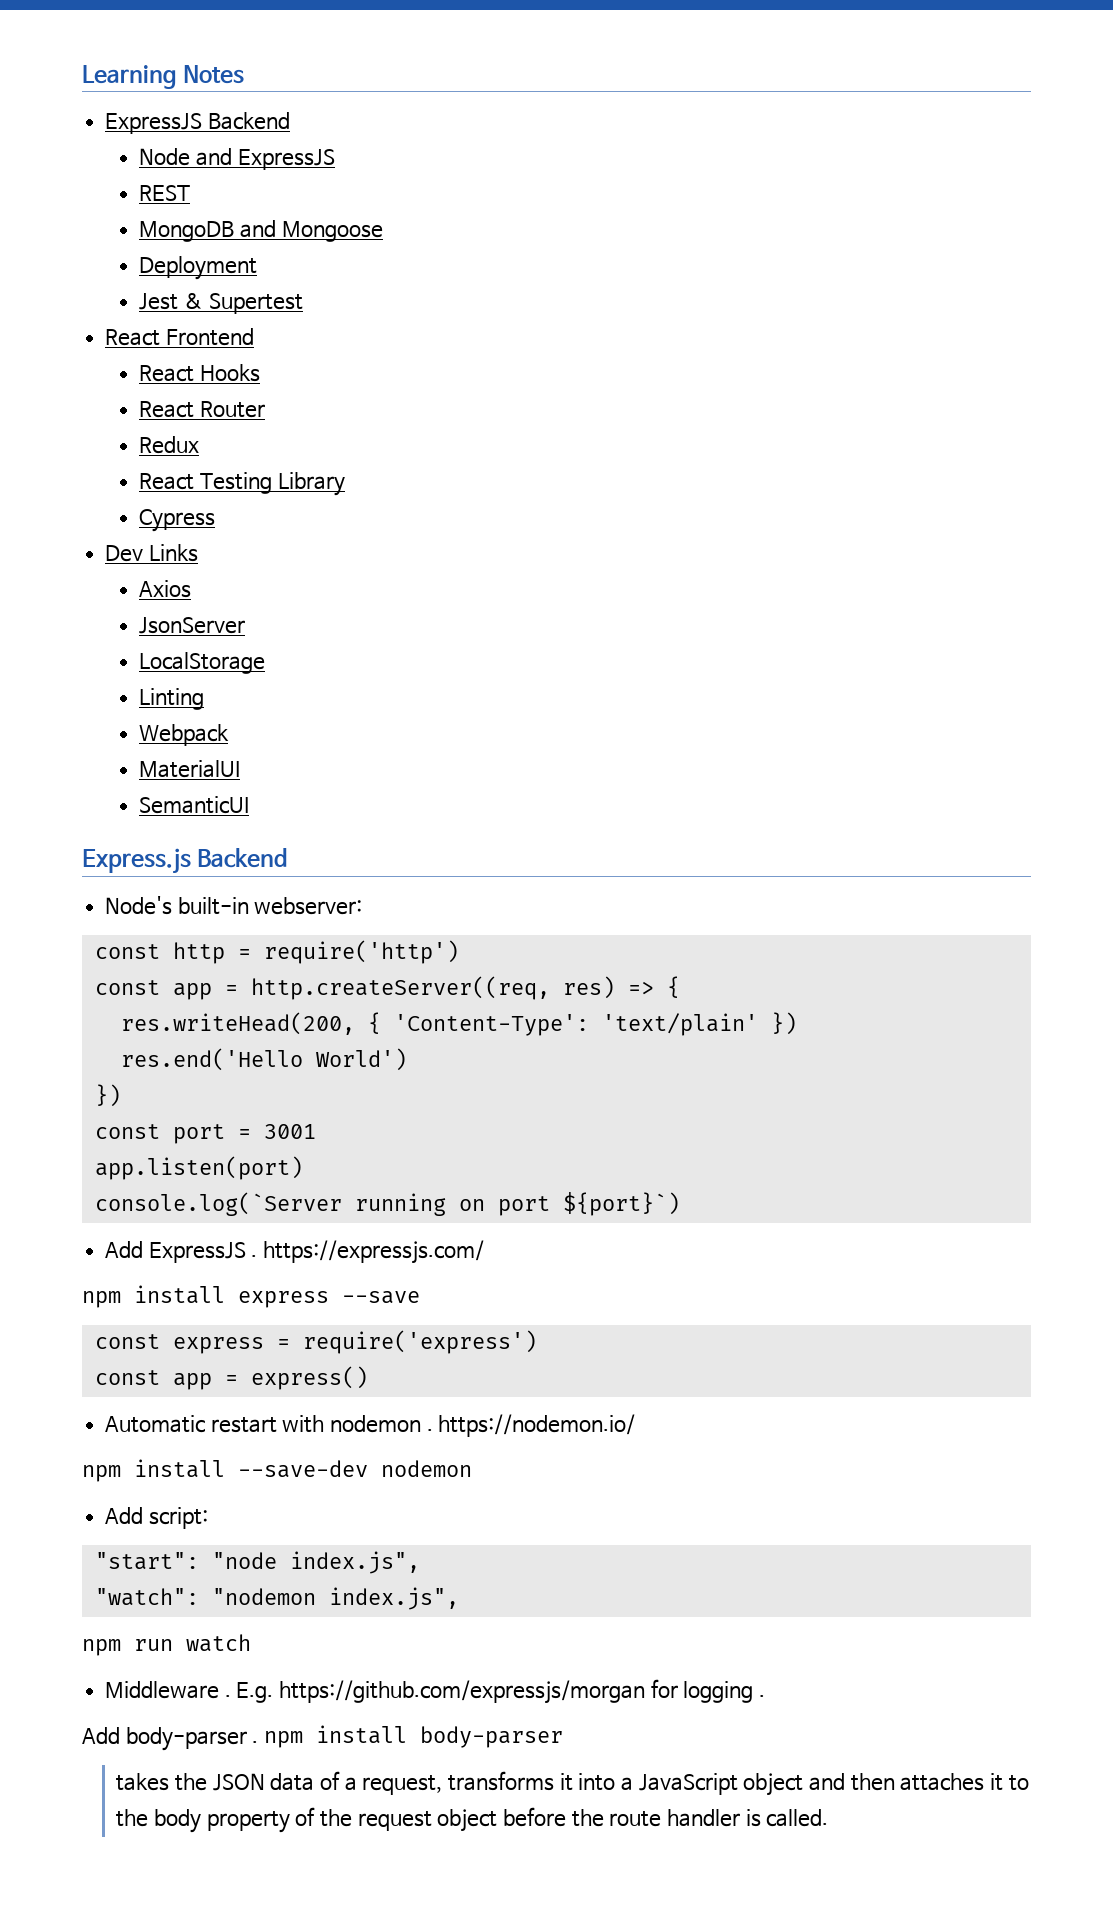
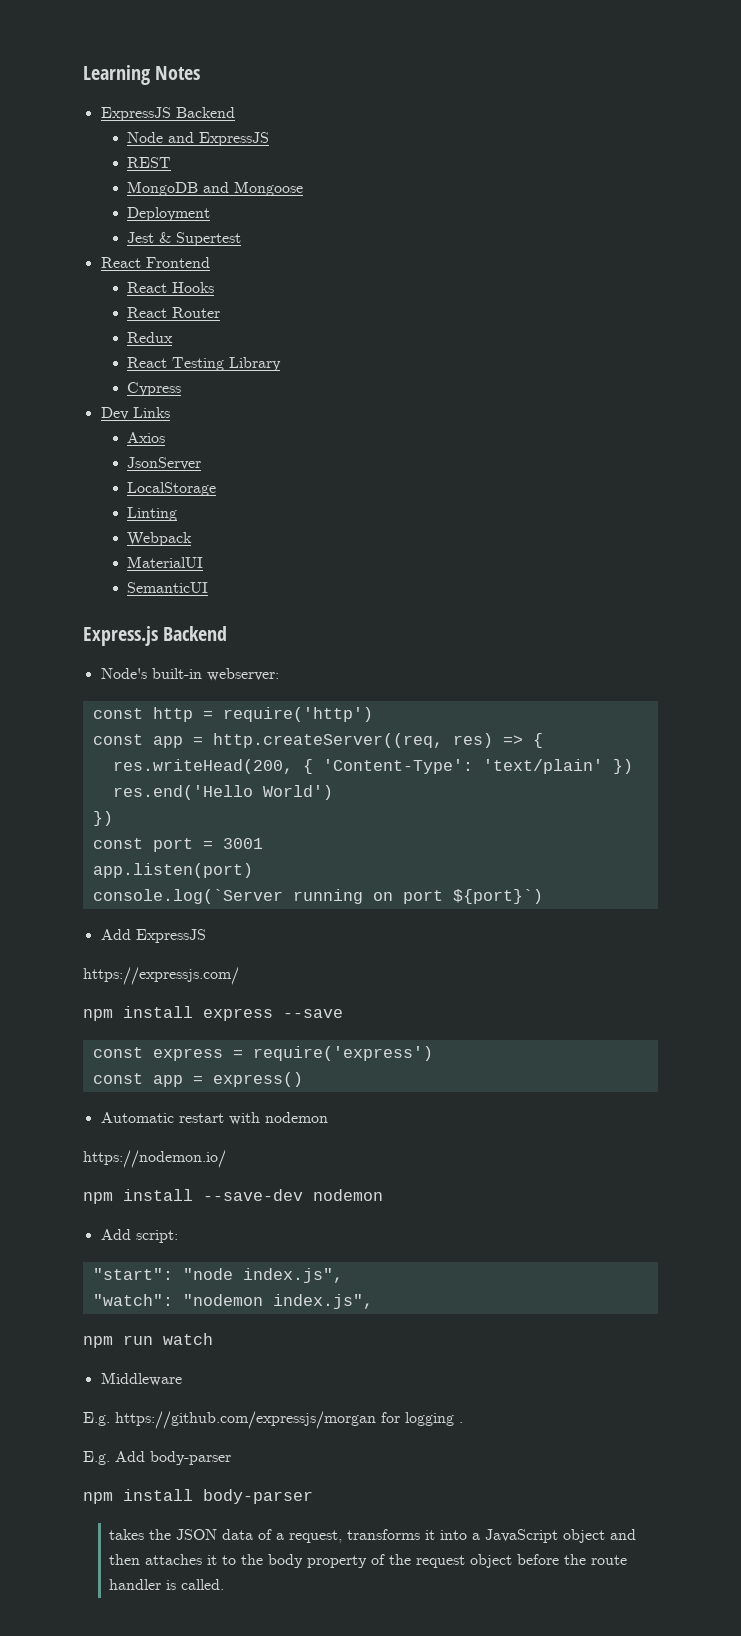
[251,1255,258,1257] . -> (206, 936) //
[426,1429,433,1431] . -> (328, 1117) //
[224,1695,231,1697] . -> (182, 1379) //
(766, 1696) none -> [83,1451,110,1465] E.g.
[252,1741,259,1743] . -> (231, 1458) //

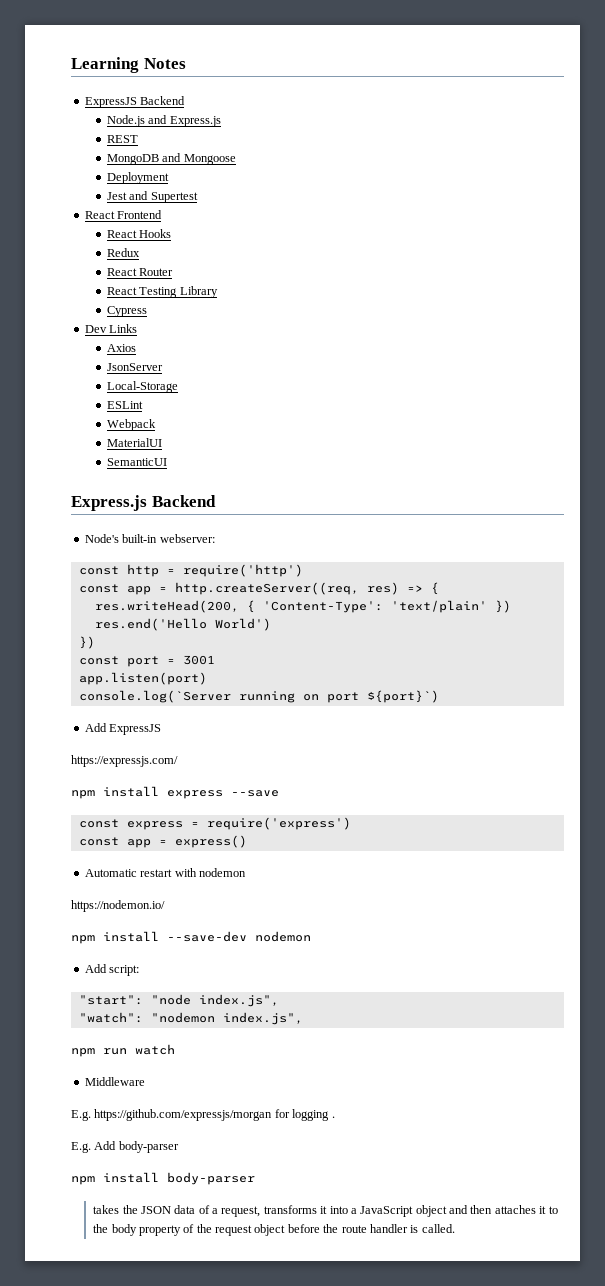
[126,132,269,146] Node and ExpressJS -> [106,115,221,127] Node.js and Express.js
[158,232,171,243] & -> [129,191,149,200] and
(214, 287) none -> [106,248,140,257] // Redux
[126,332,173,343] // Redux -> (174, 272) none
[126,482,216,496] [126,507,177,521] LocalStorage // Linting -> [106,381,178,393] [106,401,143,409] Local-Storage // ESLint

